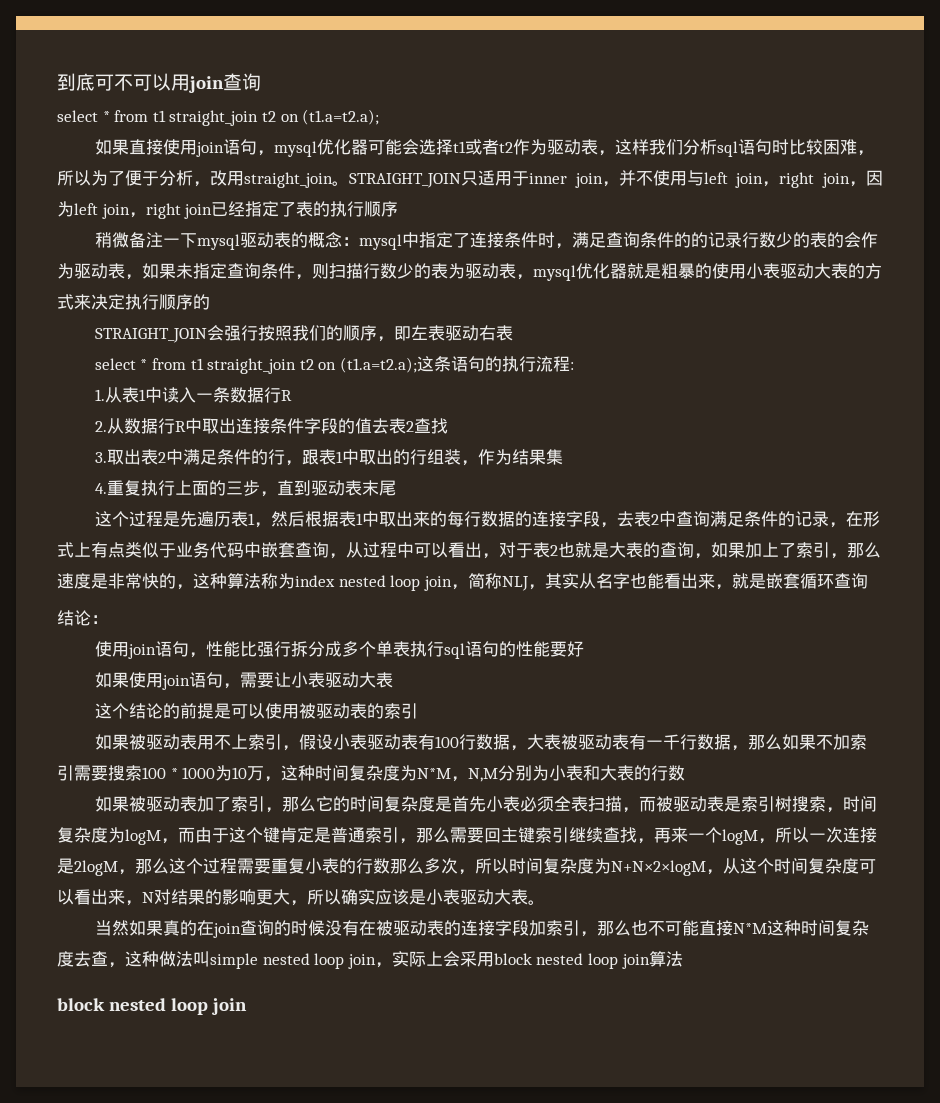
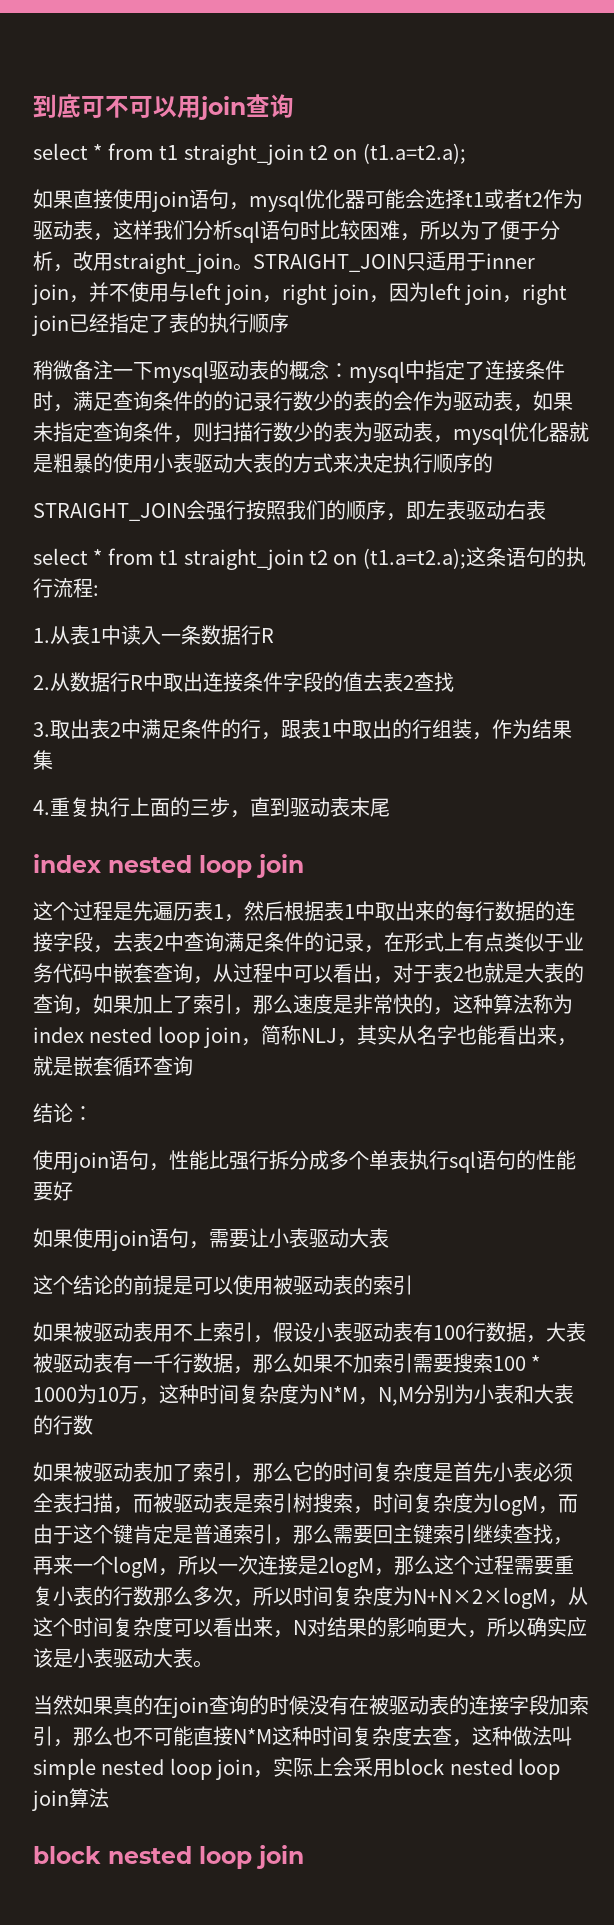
(396, 488) none -> [33,854,304,878] // index nested loop join

